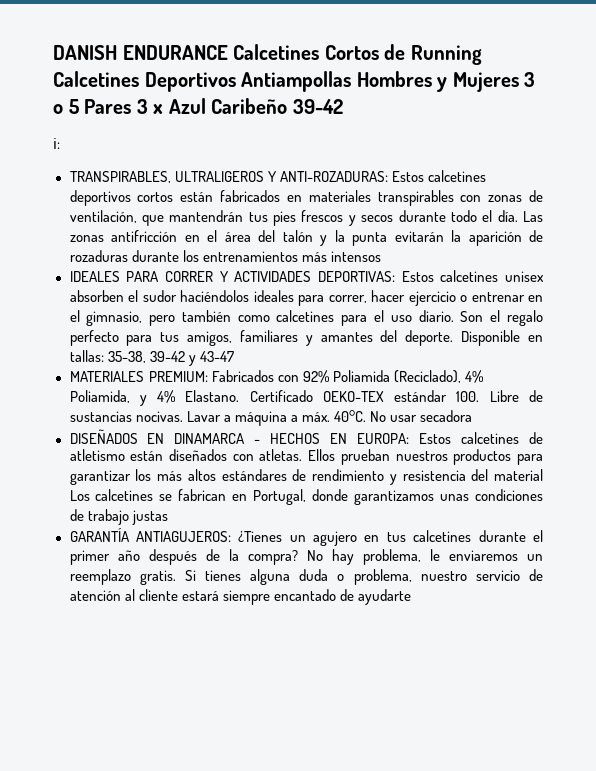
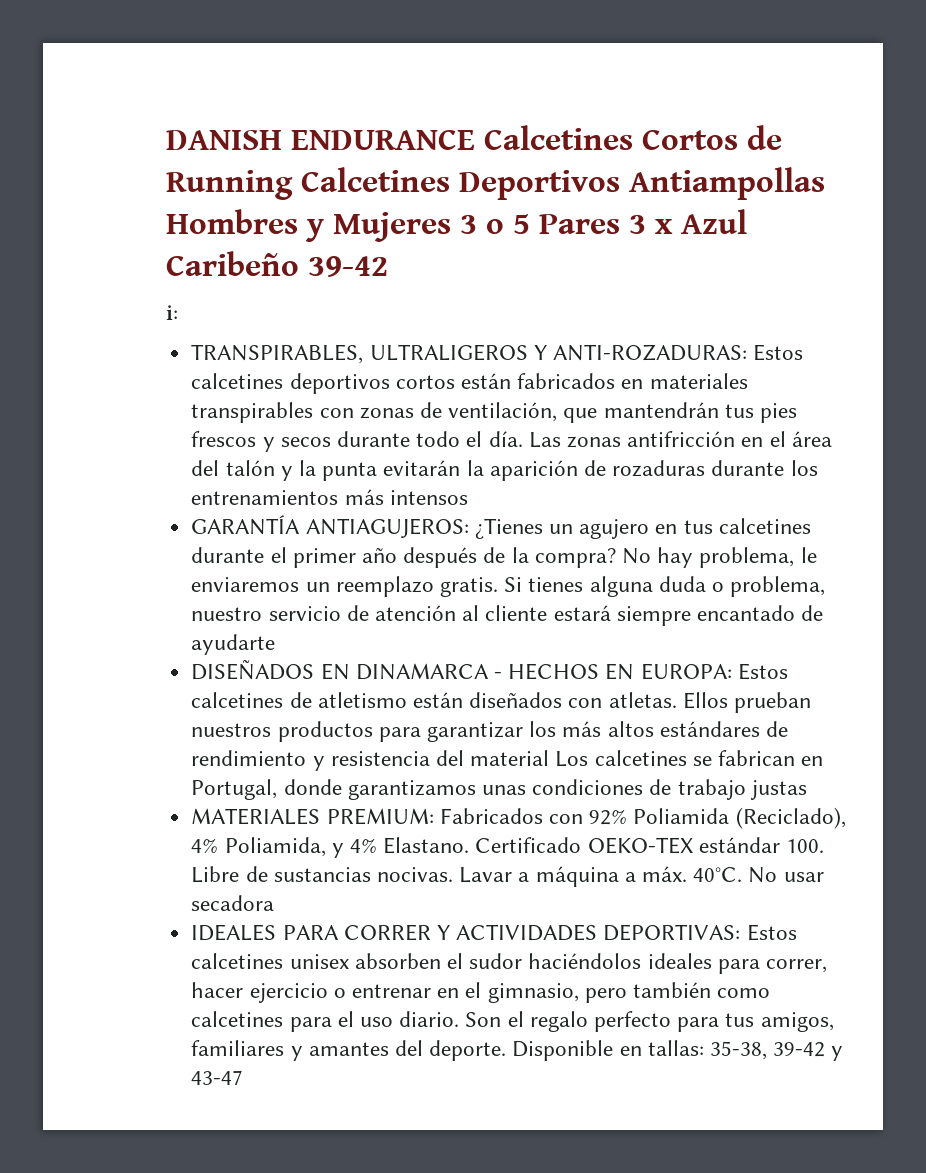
(381, 256) none -> [191,515,811,539] [191,547,817,568] [191,576,826,597] [191,605,824,626] [191,634,276,655] [191,659,788,680] [191,692,811,713] [191,721,788,742] [191,750,824,771] [191,779,807,800] [191,807,846,829] [191,837,824,858] [191,866,824,887] [191,895,275,911] // GARANTÍA ANTIAGUJEROS: ¿Tienes un agujero en tus calcetines durante el primer año después de la compra? No hay problema, le enviaremos un reemplazo gratis. Si tienes alguna duda o problema, nuestro servicio de atención al cliente estará siempre encantado de ayudarte // DISEÑADOS EN DINAMARCA - HECHOS EN EUROPA: Estos calcetines de atletismo están diseñados con atletas. Ellos prueban nuestros productos para garantizar los más altos estándares de rendimiento y resistencia del material Los calcetines se fabrican en Portugal, donde garantizamos unas condiciones de trabajo justas // MATERIALES PREMIUM: Fabricados con 92% Poliamida (Reciclado), 4% Poliamida, y 4% Elastano. Certificado OEKO-TEX estándar 100. Libre de sustancias nocivas. Lavar a máquina a máx. 40°C. No usar secadora
[69,370,483,383] [69,390,543,406] [69,410,473,426] [69,429,544,444] [69,449,543,465] [69,469,543,485] [69,489,543,505] [69,509,168,525] [69,528,544,546] [69,549,543,565] [69,569,543,585] [69,589,411,605] // MATERIALES PREMIUM: Fabricados con 92% Poliamida (Reciclado), 4% Poliamida, y 4% Elastano. Certificado OEKO-TEX estándar 100. Libre de sustancias nocivas. Lavar a máquina a máx. 40°C. No usar secadora // DISEÑADOS EN DINAMARCA - HECHOS EN EUROPA: Estos calcetines de atletismo están diseñados con atletas. Ellos prueban nuestros productos para garantizar los más altos estándares de rendimiento y resistencia del material Los calcetines se fabrican en Portugal, donde garantizamos unas condiciones de trabajo justas // GARANTÍA ANTIAGUJEROS: ¿Tienes un agujero en tus calcetines durante el primer año después de la compra? No hay problema, le enviaremos un reemplazo gratis. Si tienes alguna duda o problema, nuestro servicio de atención al cliente estará siempre encantado de ayudarte -> (244, 1077) none

